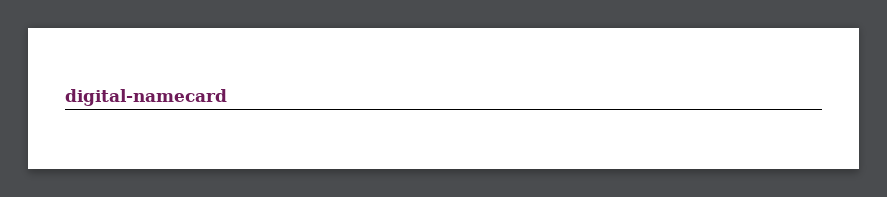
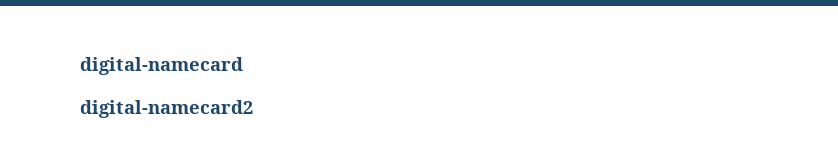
(227, 97) none -> [80,100,253,118] // digital-namecard2

